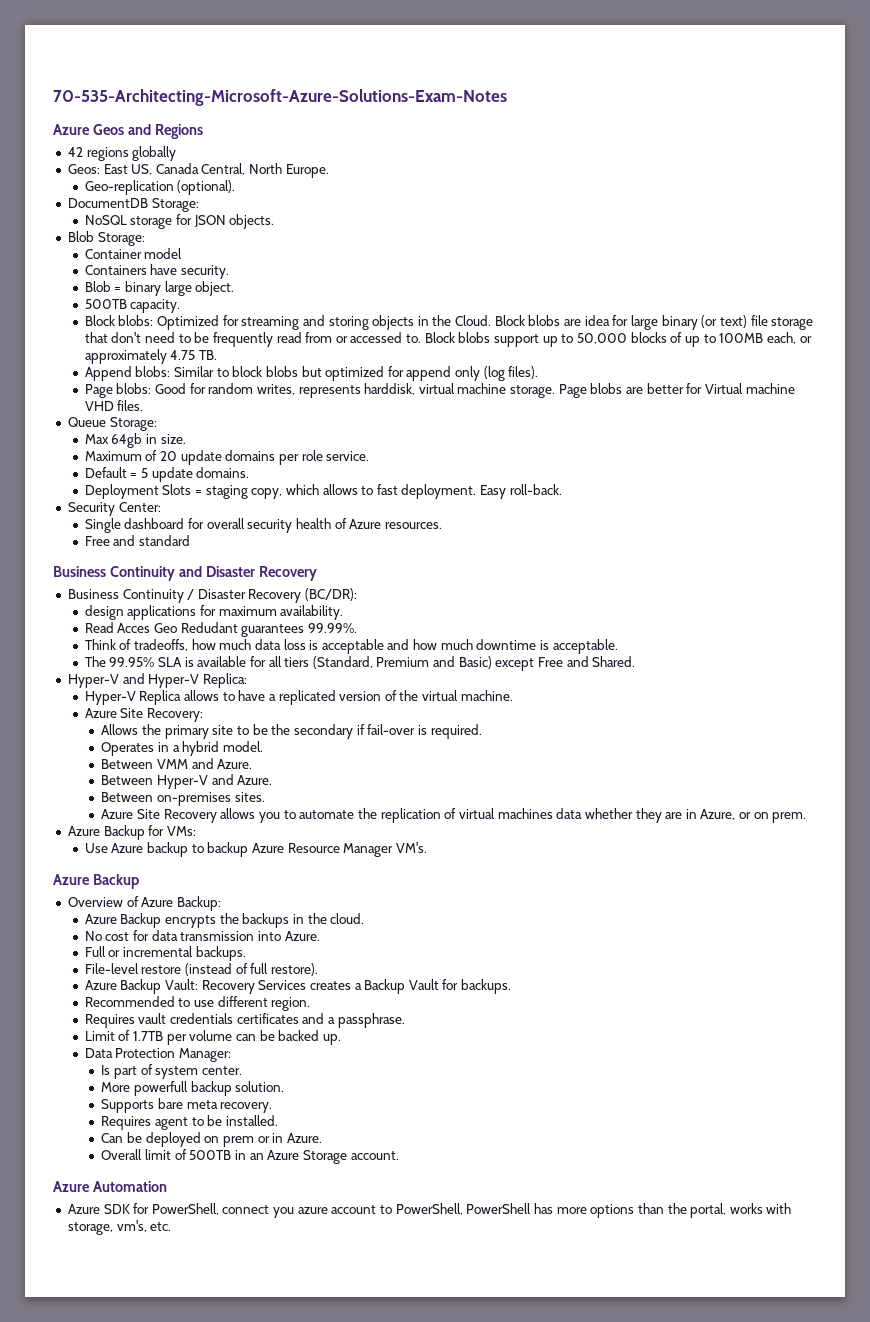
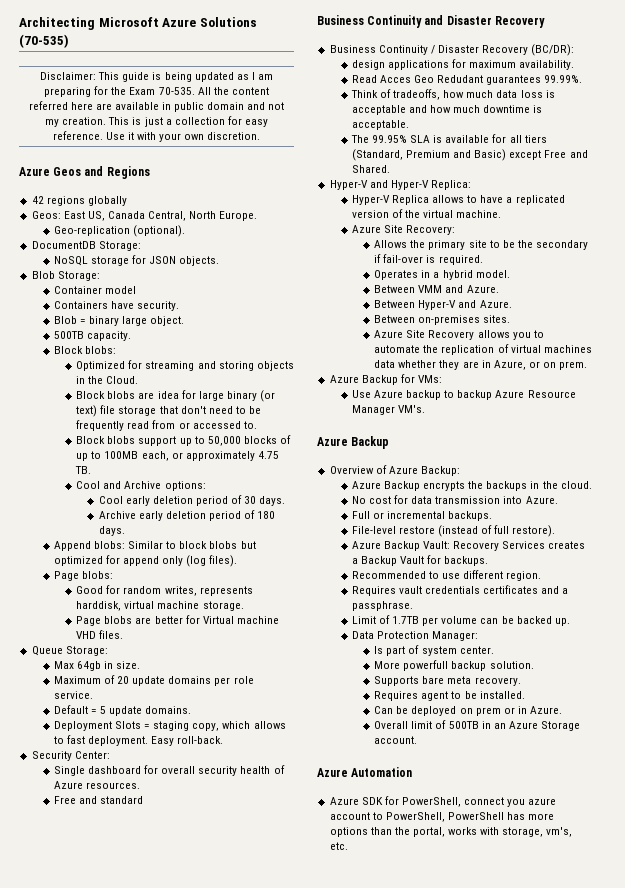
[53,89,507,106] 70-535-Architecting-Microsoft-Azure-Solutions-Exam-Notes -> [19,17,257,30] [19,34,69,48] [40,72,273,82] [44,86,269,97] [28,101,285,112] [45,116,268,127] [52,131,261,142] Architecting Microsoft Azure Solutions (70-535) // Disclaimer: This guide is being updated as I am preparing for the Exam 70-535. All the content referred here are available in public domain and not my creation. This is just a collection for easy reference. Use it with your own discretion.
(154, 320) none -> (117, 350) //
(492, 320) none -> (139, 380) //
(422, 338) none -> (257, 425) //
(217, 355) none -> [76,481,206,491] [98,495,286,506] [98,510,276,521] [98,526,125,536] // Cool and Archive options: // Cool early deletion period of 30 days. // Archive early deletion period of 180 days.
(152, 388) none -> (114, 575) //
(556, 391) none -> (244, 606) //

